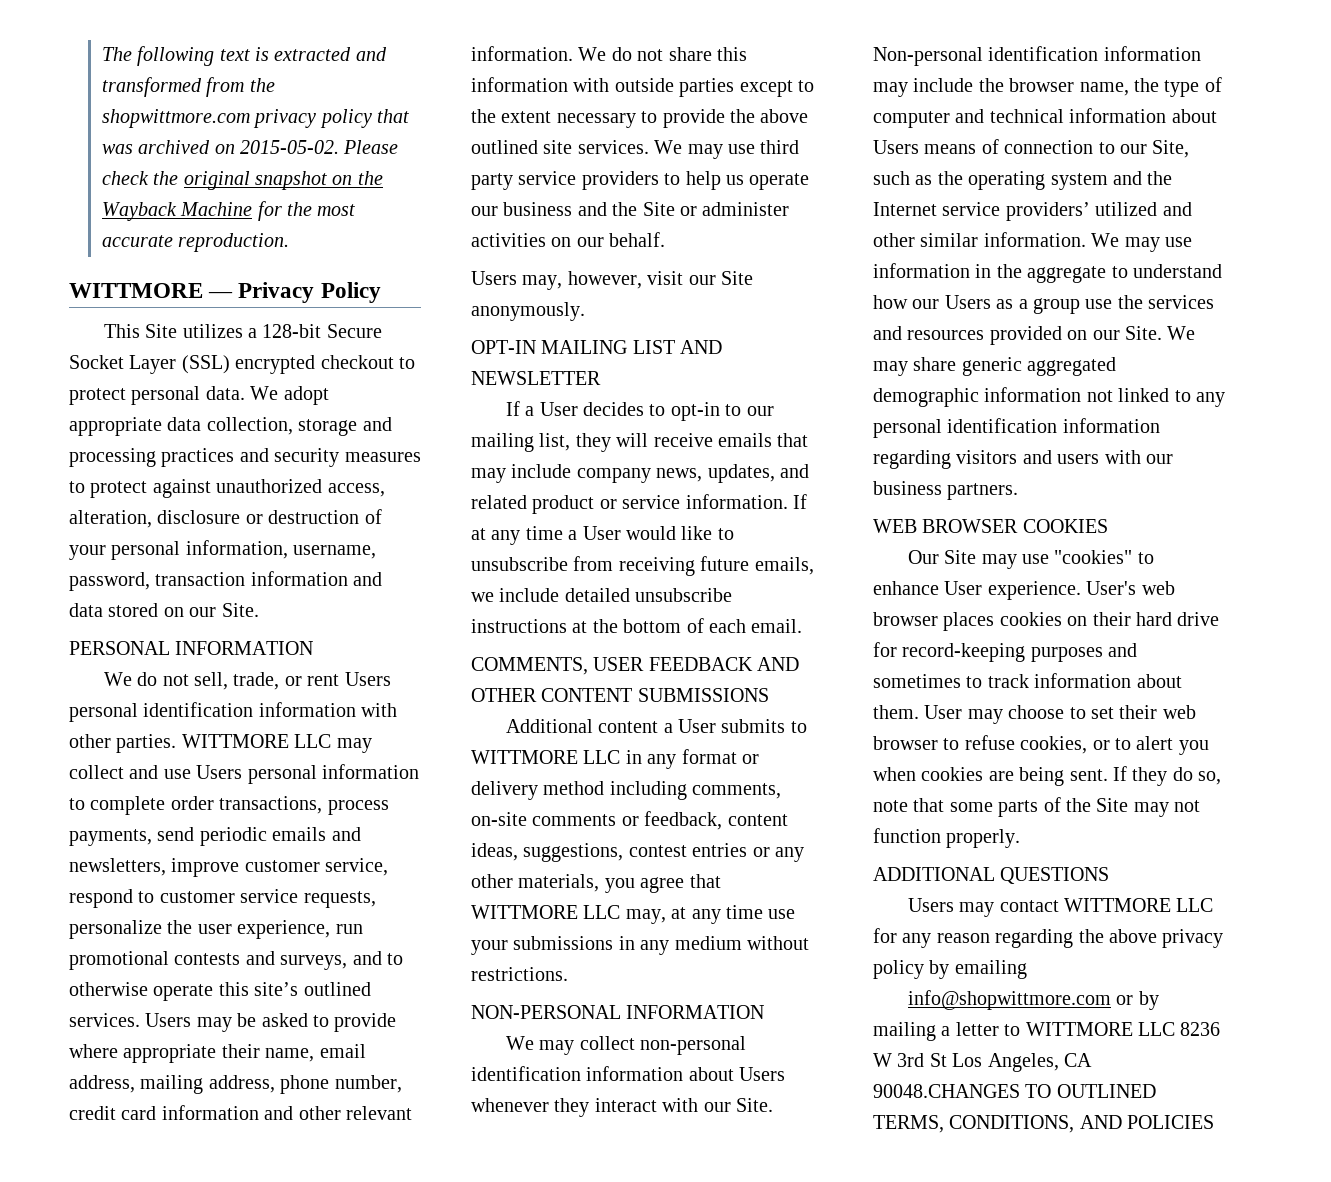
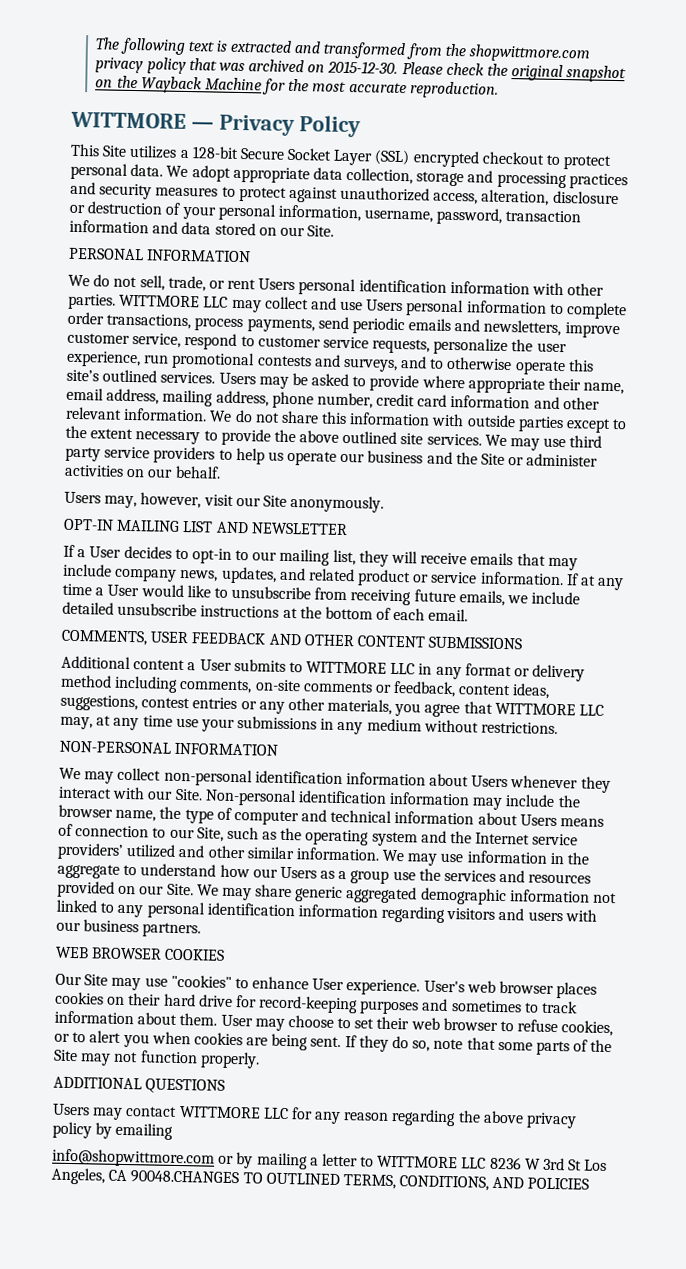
[240,140,340,154] 2015-05-02. -> [327,60,399,74] 2015-12-30.

